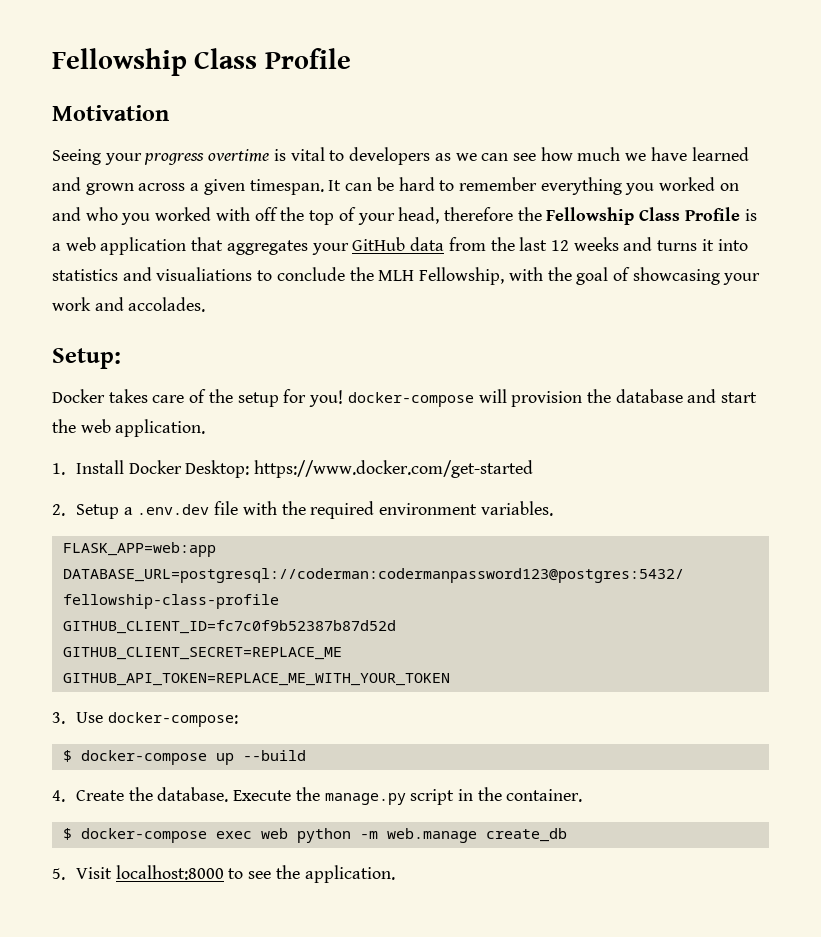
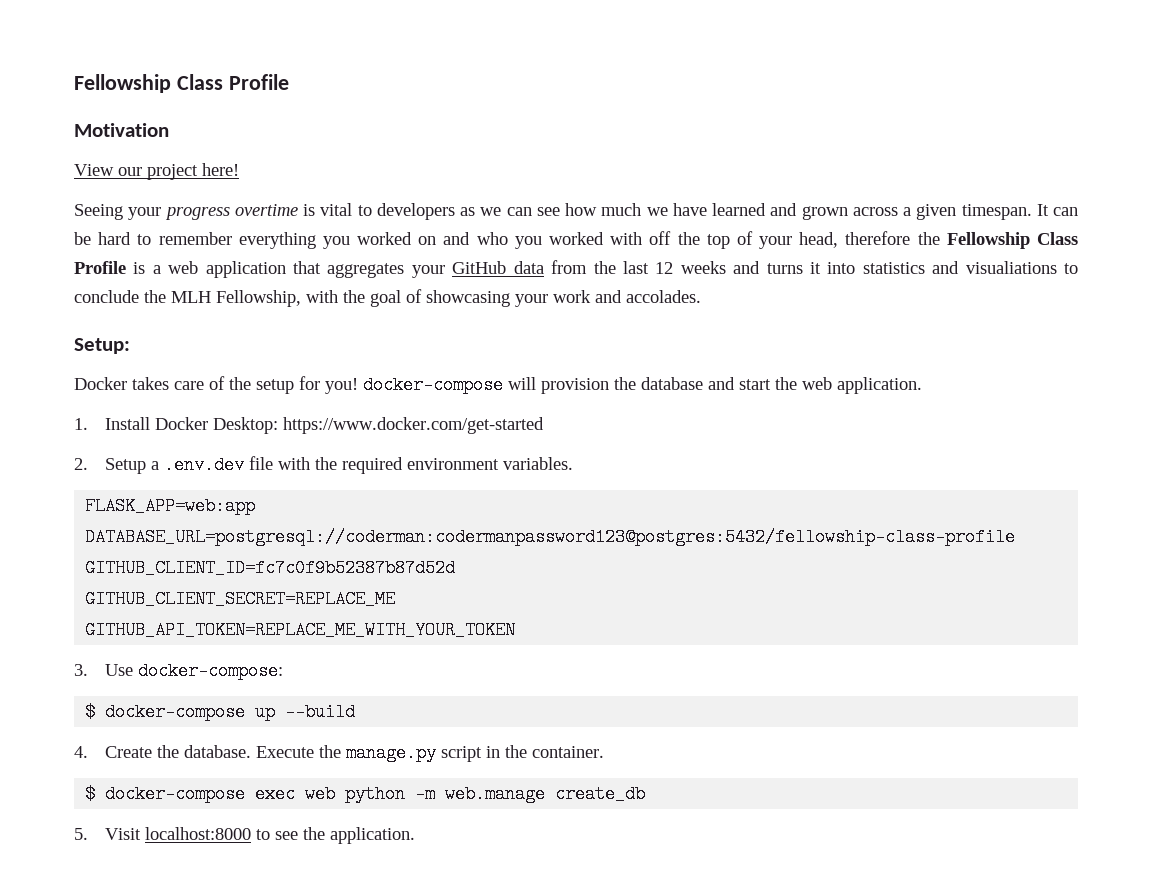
(169, 113) none -> [74,163,239,180] // View our project here!

